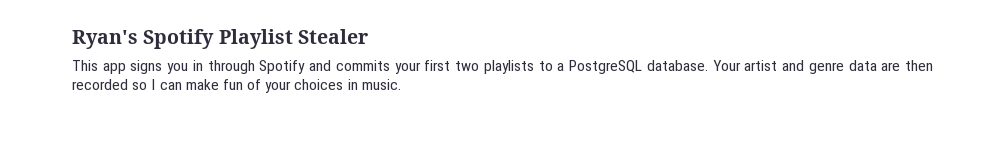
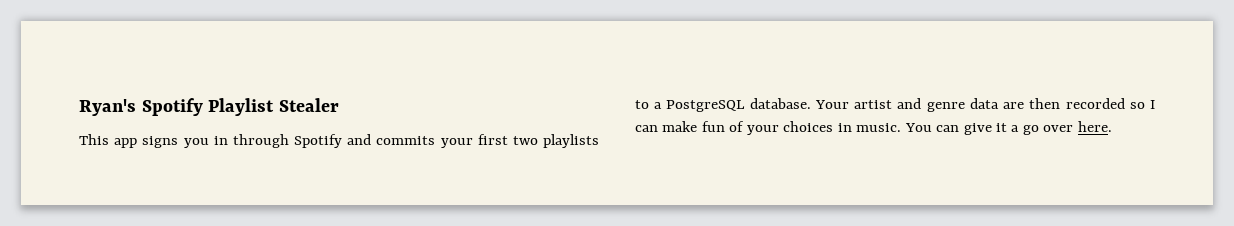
(401, 84) none -> [904,121,1112,135] You can give it a go over here.

